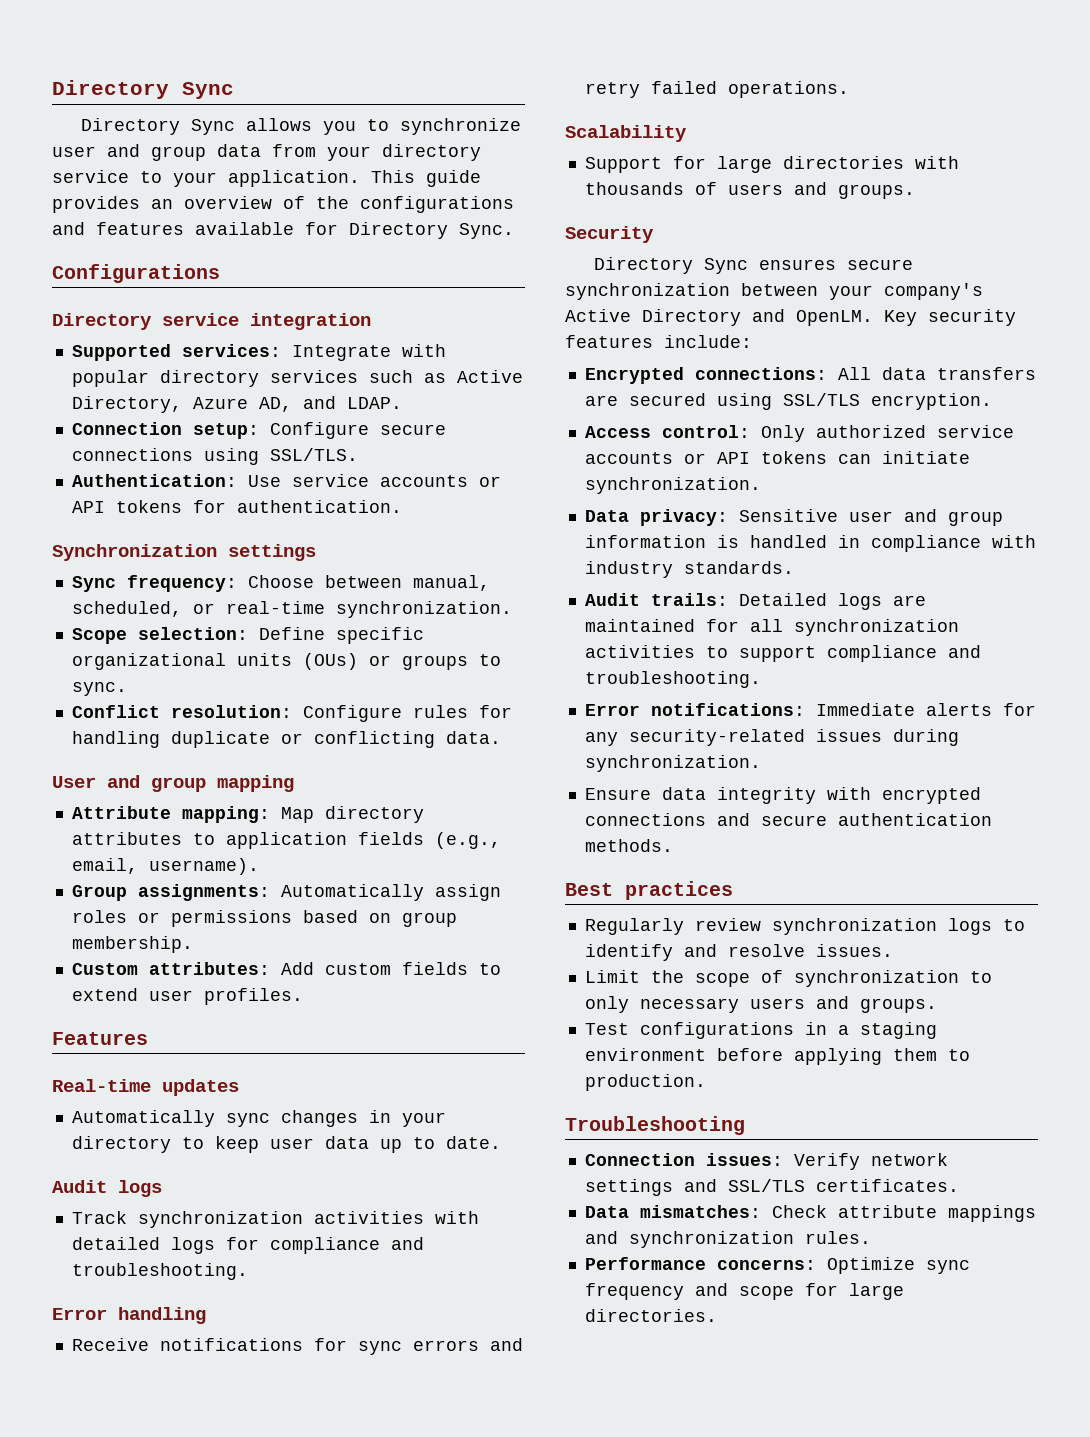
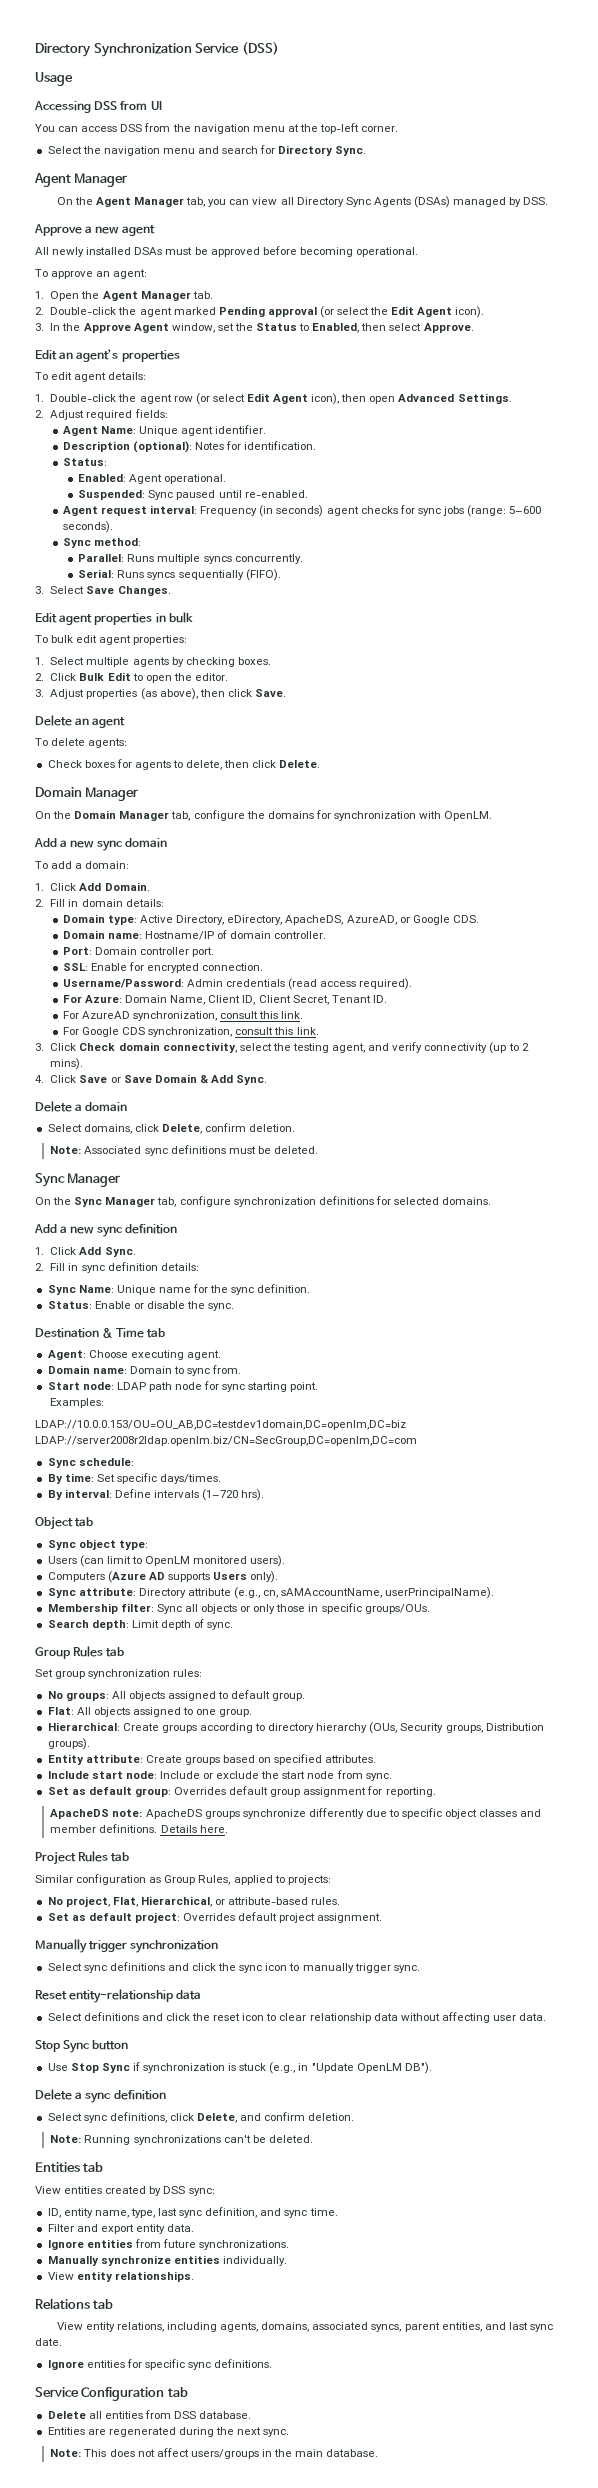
[52,80,234,99] [80,118,521,135] [52,144,481,161] [52,170,481,187] [52,196,514,213] [52,222,514,239] [52,264,220,283] [52,313,371,330] [71,344,446,361] [71,370,523,387] [71,396,402,413] [71,422,446,439] [71,448,358,465] [71,474,501,487] [71,500,402,513] [52,544,316,561] [71,575,490,592] [71,601,512,618] [71,627,424,644] [71,653,501,670] [71,682,127,696] [71,705,512,722] [71,731,501,748] [52,775,294,792] [71,806,424,823] [71,832,501,849] [71,858,259,875] [71,884,501,901] [71,910,457,927] [71,936,193,953] [71,962,501,975] [71,988,303,1005] [52,1032,148,1045] [52,1079,239,1096] [71,1110,446,1127] [71,1136,501,1153] [52,1180,162,1197] [71,1211,479,1228] [71,1237,424,1254] [71,1263,248,1280] [52,1307,206,1324] [71,1338,523,1355] [584,81,849,98] [565,125,687,142] [584,156,959,173] [584,182,915,199] [565,226,654,243] [593,257,913,274] [565,283,983,300] [565,309,1016,326] [565,335,752,348] [584,367,1036,384] [584,393,992,410] [584,425,1014,442] [584,451,970,464] [584,477,761,494] [584,509,1003,526] [584,535,1036,552] [584,561,794,578] [584,593,926,610] [584,619,959,636] [584,645,981,662] [584,671,761,688] [584,703,1036,716] [584,729,959,746] [584,755,761,772] [584,787,981,804] [584,813,992,826] [584,839,673,852] [565,881,733,900] [584,918,1025,935] [584,944,893,961] [584,970,992,987] [584,996,937,1013] [584,1022,937,1039] [584,1048,970,1065] [584,1074,706,1091] [565,1116,745,1135] [584,1153,948,1170] [584,1179,959,1196] [584,1205,1036,1222] [584,1231,871,1248] [584,1257,970,1274] [584,1283,904,1300] [584,1309,717,1322] Directory Sync // Directory Sync allows you to synchronize user and group data from your directory service to your application. This guide provides an overview of the configurations and features available for Directory Sync. // Configurations // Directory service integration // Supported services: Integrate with popular directory services such as Active Directory, Azure AD, and LDAP. // Connection setup: Configure secure connections using SSL/TLS. // Authentication: Use service accounts or API tokens for authentication. // Synchronization settings // Sync frequency: Choose between manual, scheduled, or real-time synchronization. // Scope selection: Define specific organizational units (OUs) or groups to sync. // Conflict resolution: Configure rules for handling duplicate or conflicting data. // User and group mapping // Attribute mapping: Map directory attributes to application fields (e.g., email, username). // Group assignments: Automatically assign roles or permissions based on group membership. // Custom attributes: Add custom fields to extend user profiles. // Features // Real-time updates // Automatically sync changes in your directory to keep user data up to date. // Audit logs // Track synchronization activities with detailed logs for compliance and troubleshooting. // Error handling // Receive notifications for sync errors and retry failed operations. // Scalability // Support for large directories with thousands of users and groups. // Security // Directory Sync ensures secure synchronization between your company's Active Directory and OpenLM. Key security features include: // Encrypted connections: All data transfers are secured using SSL/TLS encryption. // Access control: Only authorized service accounts or API tokens can initiate synchronization. // Data privacy: Sensitive user and group information is handled in compliance with industry standards. // Audit trails: Detailed logs are maintained for all synchronization activities to support compliance and troubleshooting. // Error notifications: Immediate alerts for any security-related issues during synchronization. // Ensure data integrity with encrypted connections and secure authentication methods. // Best practices // Regularly review synchronization logs to identify and resolve issues. // Limit the scope of synchronization to only necessary users and groups. // Test configurations in a staging environment before applying them to production. // Troubleshooting // Connection issues: Verify network settings and SSL/TLS certificates. // Data mismatches: Check attribute mappings and synchronization rules. // Performance concerns: Optimize sync frequency and scope for large directories. -> [35,42,279,57] [35,72,73,86] [34,101,162,113] [35,123,399,134] [47,145,367,156] [34,173,128,187] [56,196,549,208] [34,224,155,236] [35,246,418,257] [35,269,148,279] [35,291,213,301] [35,306,485,318] [35,323,474,333] [35,349,180,362] [35,372,147,382] [35,393,512,405] [35,409,168,420] [62,425,267,436] [62,441,317,453] [62,458,107,466] [78,474,227,484] [78,490,308,500] [62,505,542,517] [62,521,113,533] [62,538,142,548] [78,554,303,564] [78,569,281,581] [35,586,171,596] [35,612,193,625] [35,635,188,645] [35,657,271,667] [35,672,228,683] [35,688,286,700] [35,715,126,728] [35,738,128,748] [47,759,321,770] [35,787,139,801] [35,810,493,821] [34,838,167,851] [35,861,130,869] [35,882,150,891] [35,899,164,907] [62,914,479,925] [62,930,327,940] [62,947,215,957] [62,962,264,973] [62,978,413,990] [62,995,387,1005] [62,1011,304,1021] [62,1027,319,1037] [35,1042,529,1054] [50,1058,84,1070] [35,1074,268,1085] [35,1101,128,1112] [47,1123,296,1134] [50,1145,318,1156] [35,1173,121,1187] [35,1196,492,1207] [34,1224,177,1237] [35,1247,136,1257] [35,1262,199,1273] [47,1284,311,1295] [47,1301,235,1311] [35,1328,166,1338] [47,1350,221,1360] [47,1365,242,1376] [47,1381,319,1392] [50,1398,105,1408] [35,1420,406,1430] [35,1436,417,1446] [47,1458,134,1468] [47,1473,222,1484] [47,1489,265,1501] [35,1516,94,1530] [47,1539,148,1550] [47,1555,286,1567] [47,1571,279,1583] [47,1587,495,1599] [47,1603,430,1614] [47,1619,234,1630] [35,1646,125,1659] [35,1669,203,1679] [47,1690,306,1701] [47,1707,253,1717] [47,1722,544,1734] [47,1738,90,1750] [47,1754,377,1765] [47,1770,392,1781] [47,1786,436,1797] [50,1808,542,1819] [50,1824,228,1833] [35,1851,130,1865] [35,1874,331,1885] [47,1896,341,1907] [47,1912,383,1923] [35,1939,219,1953] [47,1962,420,1973] [35,1989,202,2003] [47,2012,547,2023] [35,2040,129,2053] [47,2062,432,2074] [35,2089,166,2103] [47,2112,355,2123] [50,2135,313,2145] [35,2162,104,2172] [35,2186,215,2196] [47,2207,338,2218] [47,2224,195,2234] [47,2239,290,2250] [47,2255,287,2266] [47,2271,194,2282] [35,2298,114,2309] [56,2322,553,2332] [35,2338,62,2346] [47,2359,273,2370] [35,2387,188,2401] [47,2410,252,2419] [47,2427,290,2437] [50,2448,379,2459] Directory Synchronization Service (DSS) // Usage // Accessing DSS from UI // You can access DSS from the navigation menu at the top-left corner. // Select the navigation menu and search for Directory Sync. // Agent Manager // On the Agent Manager tab, you can view all Directory Sync Agents (DSAs) managed by DSS. // Approve a new agent // All newly installed DSAs must be approved before becoming operational. // To approve an agent: // 1. Open the Agent Manager tab. // 2. Double-click the agent marked Pending approval (or select the Edit Agent icon). // 3. In the Approve Agent window, set the Status to Enabled, then select Approve. // Edit an agent’s properties // To edit agent details: // 1. Double-click the agent row (or select Edit Agent icon), then open Advanced Settings. // 2. Adjust required fields: // Agent Name: Unique agent identifier. // Description (optional): Notes for identification. // Status: // Enabled: Agent operational. // Suspended: Sync paused until re-enabled. // Agent request interval: Frequency (in seconds) agent checks for sync jobs (range: 5–600 seconds). // Sync method: // Parallel: Runs multiple syncs concurrently. // Serial: Runs syncs sequentially (FIFO). // 3. Select Save Changes. // Edit agent properties in bulk // To bulk edit agent properties: // 1. Select multiple agents by checking boxes. // 2. Click Bulk Edit to open the editor. // 3. Adjust properties (as above), then click Save. // Delete an agent // To delete agents: // Check boxes for agents to delete, then click Delete. // Domain Manager // On the Domain Manager tab, configure the domains for synchronization with OpenLM. // Add a new sync domain // To add a domain: // 1. Click Add Domain. // 2. Fill in domain details: // Domain type: Active Directory, eDirectory, ApacheDS, AzureAD, or Google CDS. // Domain name: Hostname/IP of domain controller. // Port: Domain controller port. // SSL: Enable for encrypted connection. // Username/Password: Admin credentials (read access required). // For Azure: Domain Name, Client ID, Client Secret, Tenant ID. // For AzureAD synchronization, consult this link. // For Google CDS synchronization, consult this link. // 3. Click Check domain connectivity, select the testing agent, and verify connectivity (up to 2 mins). // 4. Click Save or Save Domain & Add Sync. // Delete a domain // Select domains, click Delete, confirm deletion. // Note: Associated sync definitions must be deleted. // Sync Manager // On the Sync Manager tab, configure synchronization definitions for selected domains. // Add a new sync definition // 1. Click Add Sync. // 2. Fill in sync definition details: // Sync Name: Unique name for the sync definition. // Status: Enable or disable the sync. // Destination & Time tab // Agent: Choose executing agent. // Domain name: Domain to sync from. // Start node: LDAP path node for sync starting point. // Examples: // LDAP://10.0.0.153/OU=OU_AB,DC=testdev1domain,DC=openlm,DC=biz LDAP://server2008r2ldap.openlm.biz/CN=SecGroup,DC=openlm,DC=com // Sync schedule: // By time: Set specific days/times. // By interval: Define intervals (1–720 hrs). // Object tab // Sync object type: // Users (can limit to OpenLM monitored users). // Computers (Azure AD supports Users only). // Sync attribute: Directory attribute (e.g., cn, sAMAccountName, userPrincipalName). // Membership filter: Sync all objects or only those in specific groups/OUs. // Search depth: Limit depth of sync. // Group Rules tab // Set group synchronization rules: // No groups: All objects assigned to default group. // Flat: All objects assigned to one group. // Hierarchical: Create groups according to directory hierarchy (OUs, Security groups, Distribution groups). // Entity attribute: Create groups based on specified attributes. // Include start node: Include or exclude the start node from sync. // Set as default group: Overrides default group assignment for reporting. // ApacheDS note: ApacheDS groups synchronize differently due to specific object classes and member definitions. Details here. // Project Rules tab // Similar configuration as Group Rules, applied to projects: // No project, Flat, Hierarchical, or attribute-based rules. // Set as default project: Overrides default project assignment. // Manually trigger synchronization // Select sync definitions and click the sync icon to manually trigger sync. // Reset entity-relationship data // Select definitions and click the reset icon to clear relationship data without affecting user data. // Stop Sync button // Use Stop Sync if synchronization is stuck (e.g., in "Update OpenLM DB"). // Delete a sync definition // Select sync definitions, click Delete, and confirm deletion. // Note: Running synchronizations can't be deleted. // Entities tab // View entities created by DSS sync: // ID, entity name, type, last sync definition, and sync time. // Filter and export entity data. // Ignore entities from future synchronizations. // Manually synchronize entities individually. // View entity relationships. // Relations tab // View entity relations, including agents, domains, associated syncs, parent entities, and last sync date. // Ignore entities for specific sync definitions. // Service Configuration tab // Delete all entities from DSS database. // Entities are regenerated during the next sync. // Note: This does not affect users/groups in the main database.

